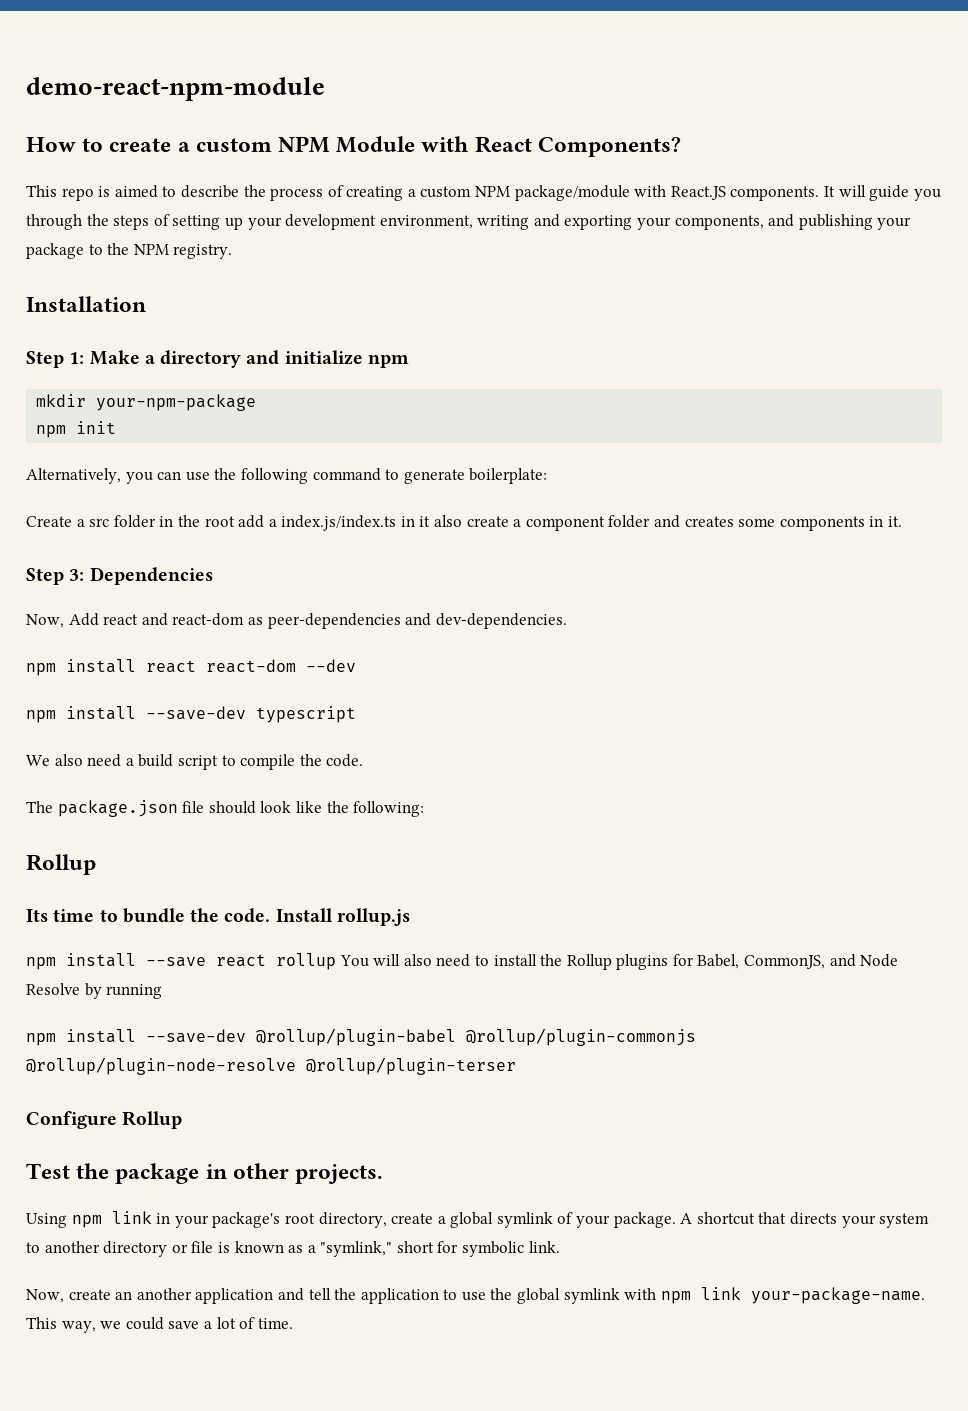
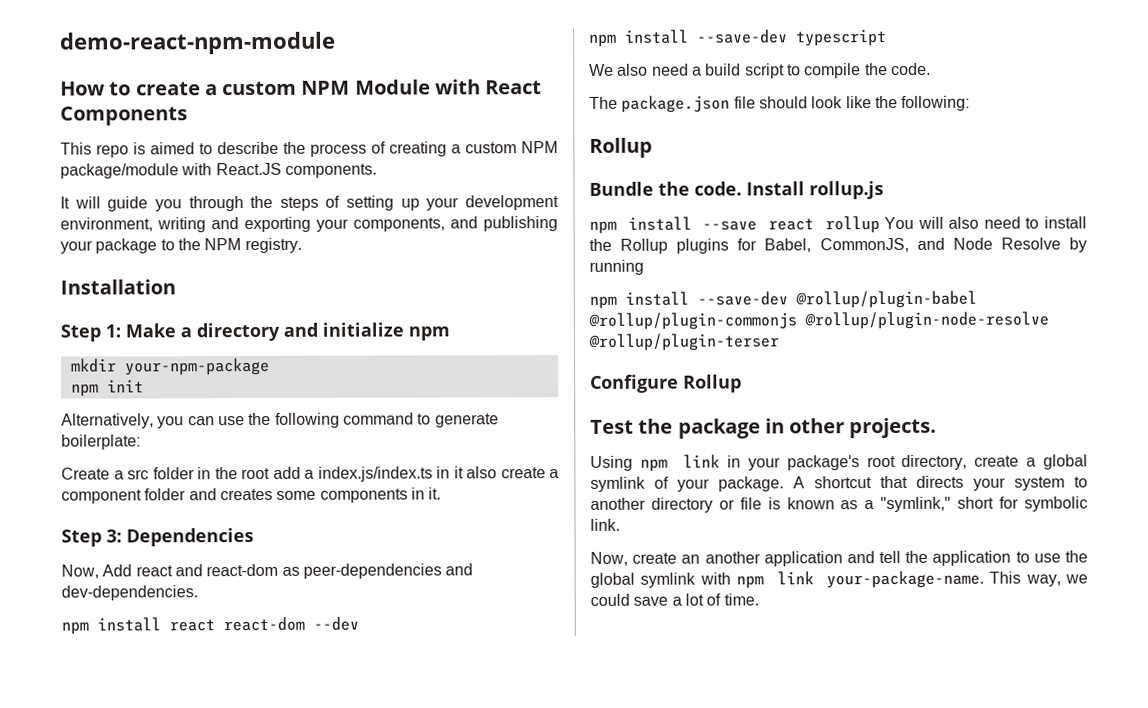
[537,137,681,157] Components? -> [60,106,188,126] Components
(820, 193) none -> (377, 170) //
[26,908,185,923] Its time to bundle -> [589,181,654,196] Bundle

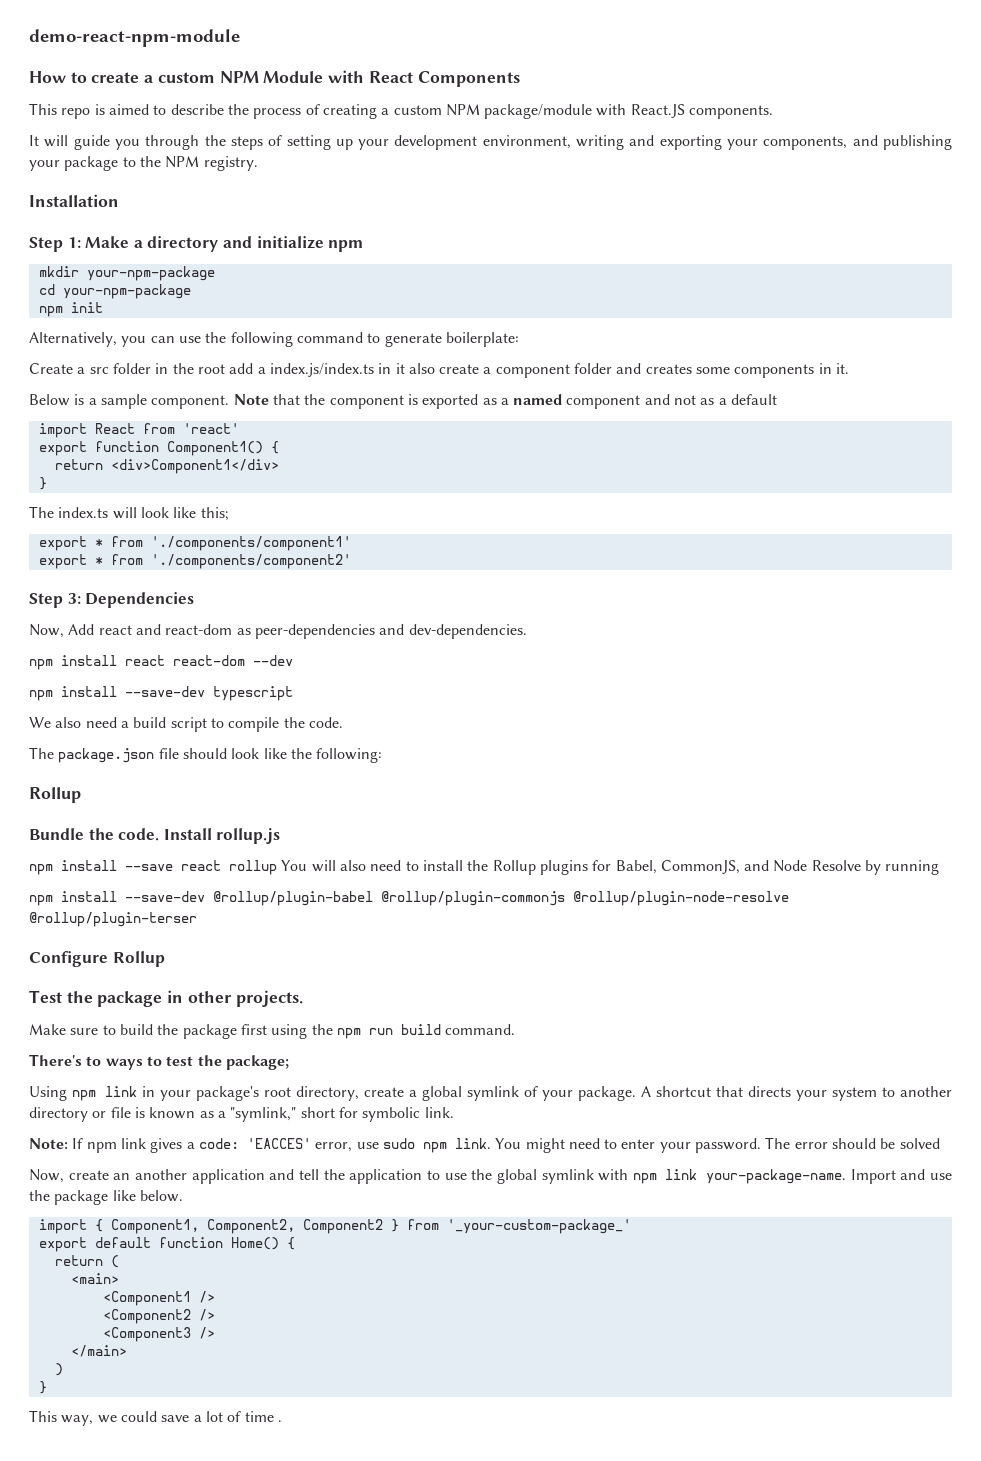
(270, 366) none -> [38,284,191,299] // cd your-npm-package
(442, 493) none -> [29,394,778,409] [38,423,239,438] [38,441,279,456] [54,459,279,474] [38,477,47,490] [29,506,229,521] [38,536,351,551] [38,554,351,569] // Below is a sample component. Note that the component is exported as a named component and not as a default // import React from 'react' // export function Component1() { // return <div>Component1</div> // } // The index.ts will look like this; // export * from './components/component1' // export * from './components/component2'
(938, 428) none -> [29,1024,516,1039] [29,1054,289,1070] // Make sure to build the package first using the npm run build command. // There's to ways to test the package;
(620, 524) none -> [29,1137,940,1153] // Note: If npm link gives a code: 'EACCES' error, use sudo npm link. You might need to enter your password. The error should be solved
(984, 579) none -> [850,1169,953,1184] [29,1190,183,1205] [38,1219,631,1234] [38,1237,295,1252] [54,1255,119,1268] [70,1273,119,1284] [102,1291,215,1306] [102,1309,215,1324] [102,1327,215,1342] [70,1345,127,1357] [54,1363,63,1376] [38,1381,47,1394] Import and use the package like below. // import { Component1, Component2, Component2 } from '_your-custom-package_' // export default function Home() { // return ( // <main> // <Component1 /> // <Component2 /> // <Component3 /> // </main> // ) // } //
[723,593,759,606] time. -> [244,1411,282,1422] time .

